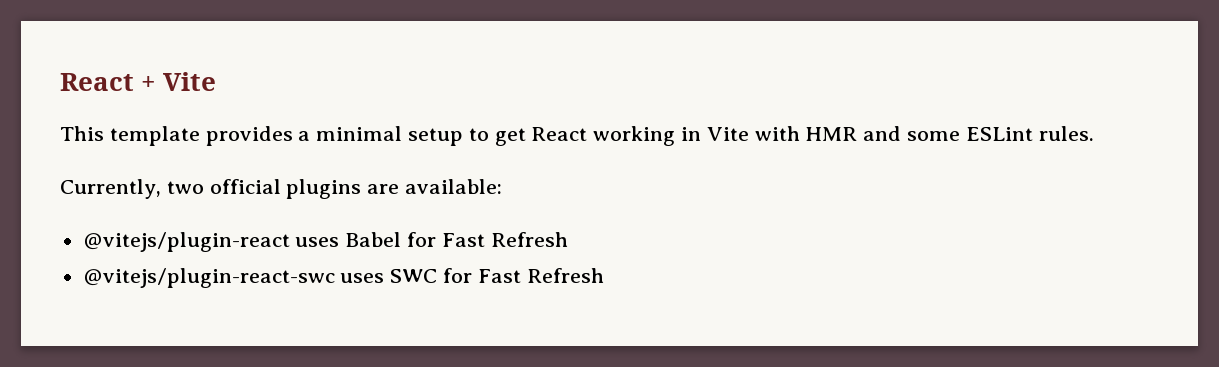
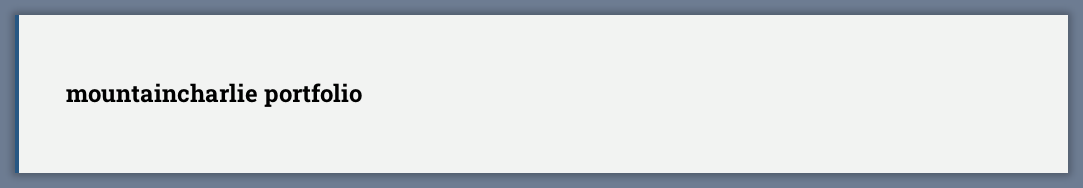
[60,72,217,91] [60,126,1094,146] [60,179,503,199] [83,232,568,252] [83,268,604,288] React + Vite // This template provides a minimal setup to get React working in Vite with HMR and some ESLint rules. // Currently, two official plugins are available: // @vitejs/plugin-react uses Babel for Fast Refresh // @vitejs/plugin-react-swc uses SWC for Fast Refresh -> [66,83,363,107] mountaincharlie portfolio

